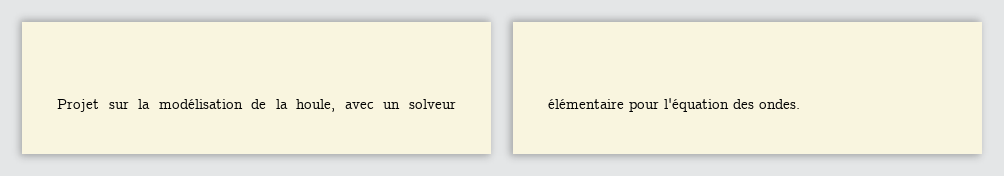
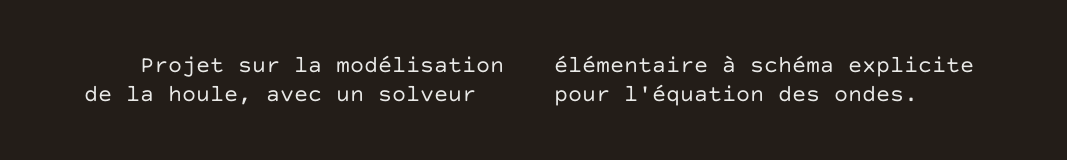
(624, 104) none -> [722,55,974,77] à schéma explicite

